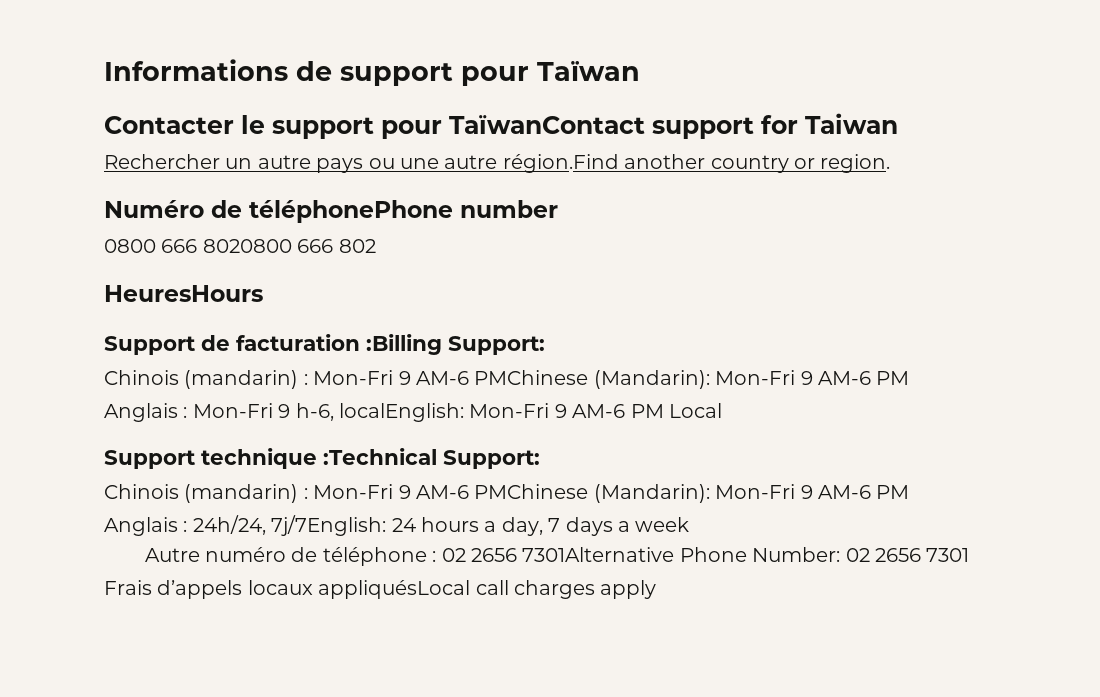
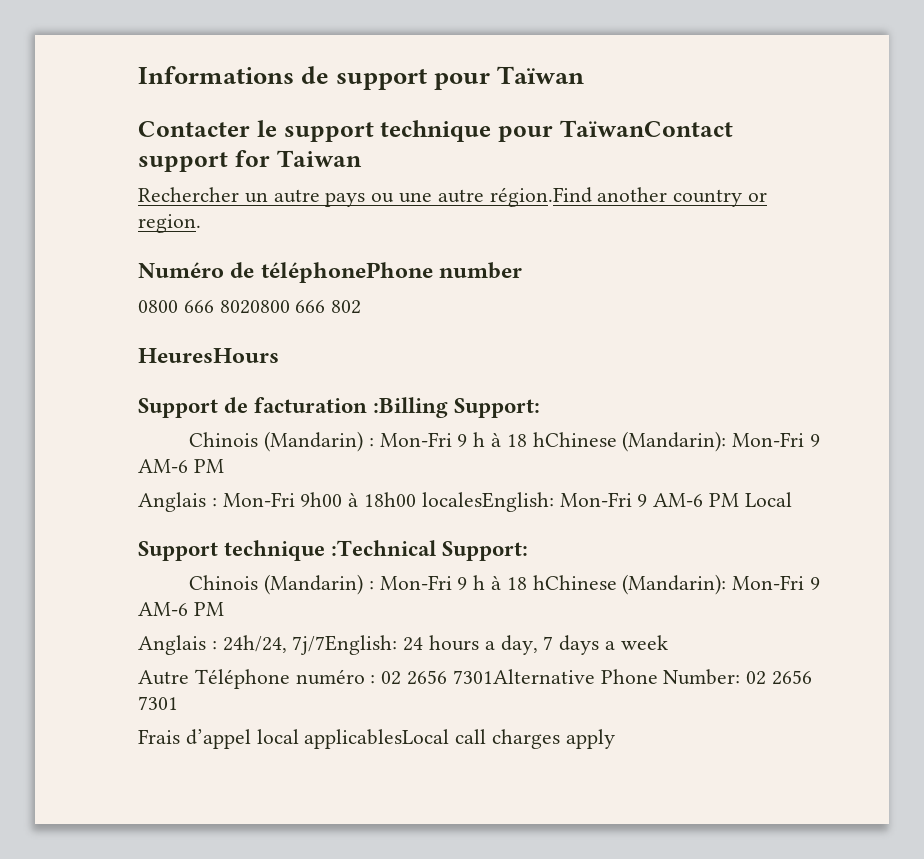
(374, 128) none -> [380,120,492,142] technique
[184,370,589,389] (mandarin) : Mon-Fri 9 AM-6 PMChinese -> [263,431,617,452] (Mandarin) : Mon-Fri 9 h à 18 hChinese
[278,403,464,422] 9 h-6, localEnglish: -> [300,492,554,512] 9h00 à 18h00 localesEnglish:
[184,484,589,503] (mandarin) : Mon-Fri 9 AM-6 PMChinese -> [263,574,617,595] (Mandarin) : Mon-Fri 9 h à 18 hChinese
[204,547,427,566] numéro de téléphone -> [194,669,365,689] Téléphone numéro
[157,580,471,599] d’appels locaux appliquésLocal -> [185,729,450,749] d’appel local applicablesLocal

